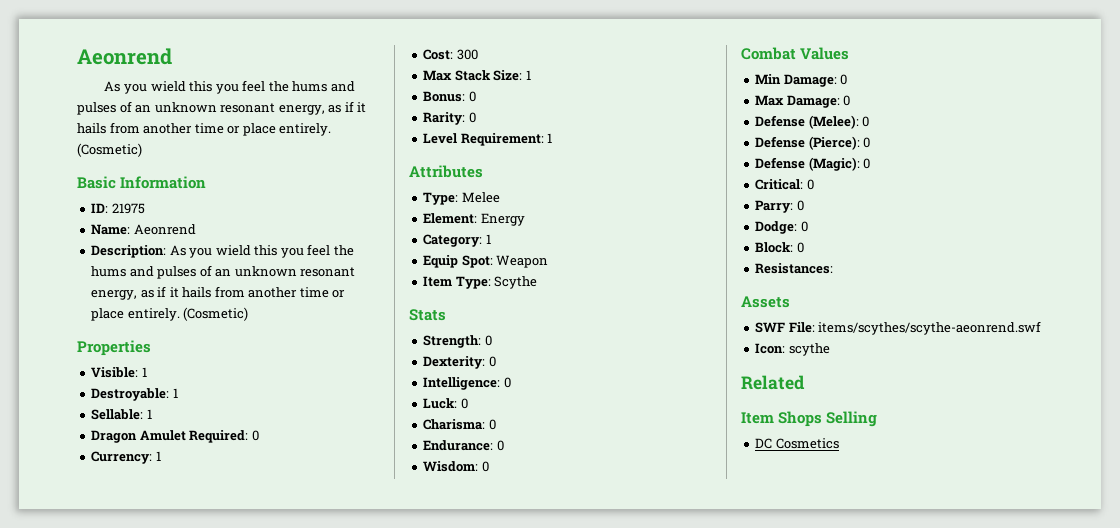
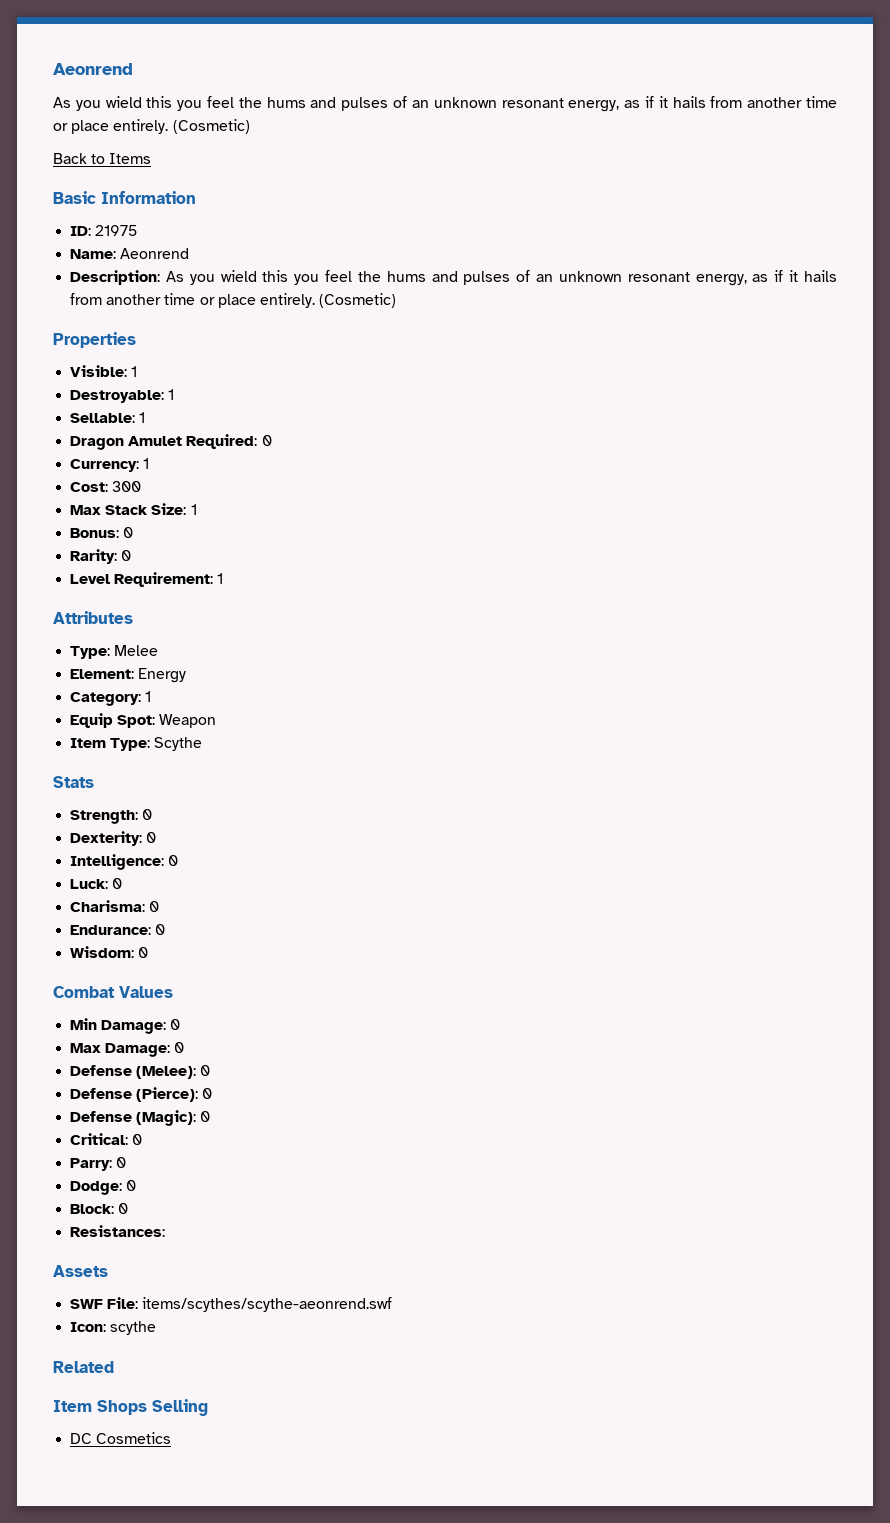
(142, 150) none -> [53,153,152,164] // Back to Items

